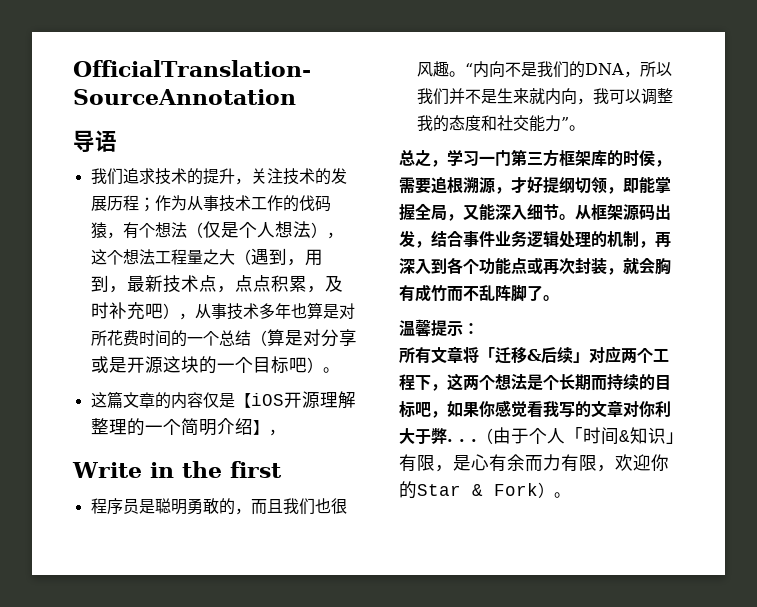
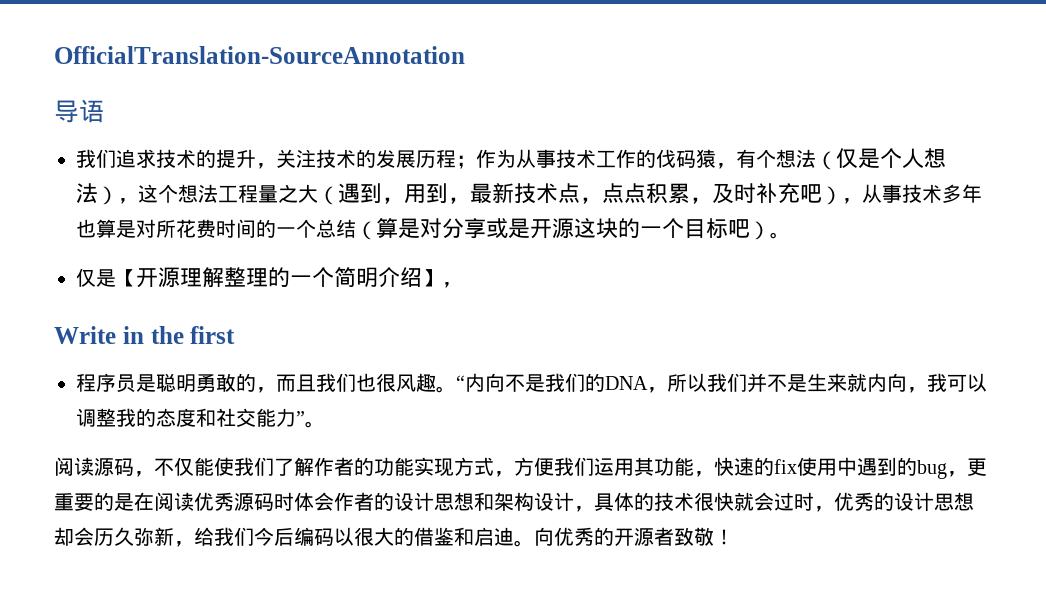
[90,391,284,409] 这篇文章的内容仅是【iOS -> [76,268,136,287] 仅是【
[399,149,671,167] [399,176,671,194] [399,203,671,221] [399,230,671,248] [399,257,671,275] [399,284,559,302] [399,319,479,337] [399,346,669,364] [399,373,671,391] [399,400,671,418] [399,427,684,445] [399,454,669,472] [399,481,570,499] 总之，学习一门第三方框架库的时侯，需要追根溯源，才好提纲切领，即能掌握全局，又能深入细节。从框架源码出发，结合事件业务逻辑处理的机制，再深入到各个功能点或再次封装，就会胸有成竹而不乱阵脚了。 // 温馨提示： // 所有文章将「迁移&后续」对应两个工程下，这两个想法是个长期而持续的目标吧，如果你感觉看我写的文章对你利大于弊. . .（由于个人「时间&知识」有限，是心有余而力有限，欢迎你的Star & Fork）。 -> [54,457,987,479] [54,492,974,512] [54,527,734,547] 阅读源码，不仅能使我们了解作者的功能实现方式，方便我们运用其功能，快速的fix使用中遇到的bug，更重要的是在阅读优秀源码时体会作者的设计思想和架构设计，具体的技术很快就会过时，优秀的设计思想却会历久弥新，给我们今后编码以很大的借鉴和启迪。向优秀的开源者致敬！

